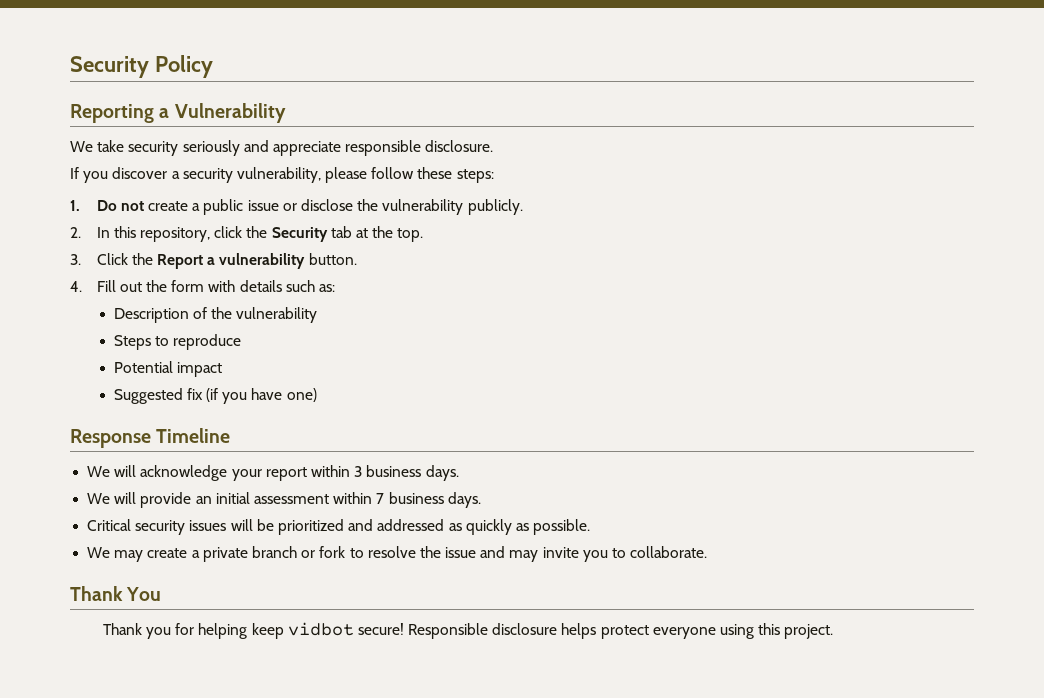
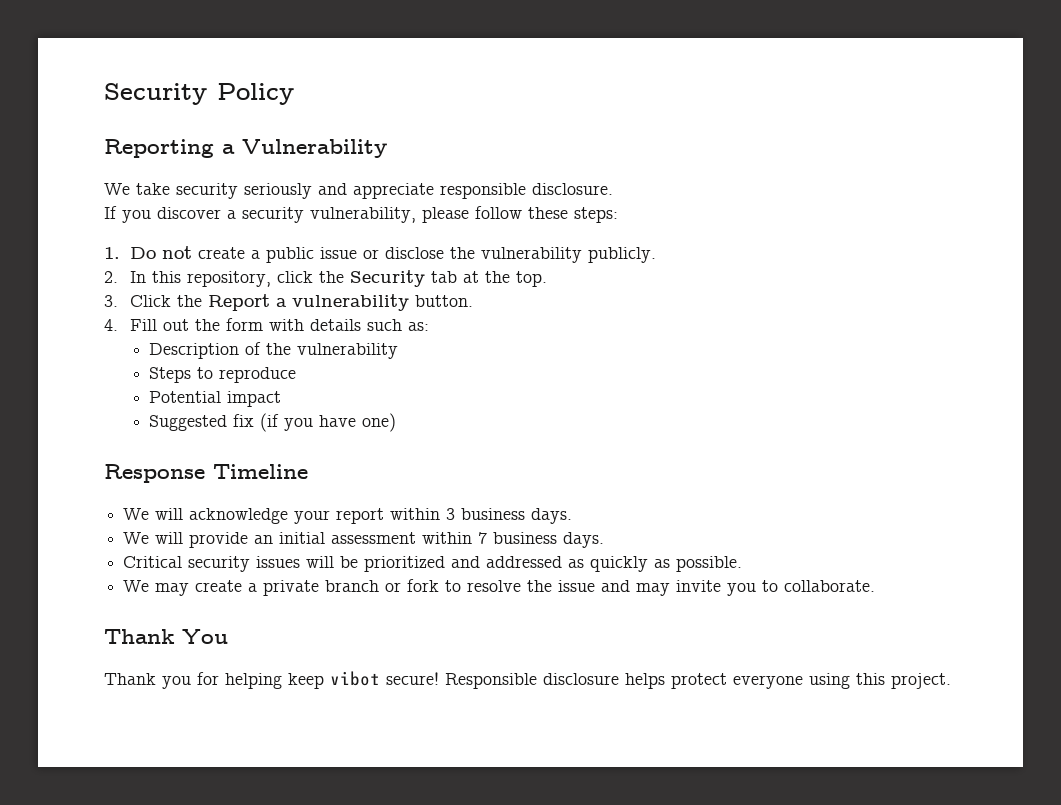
[287,622,354,636] vidbot -> [330,671,380,686] vibot

